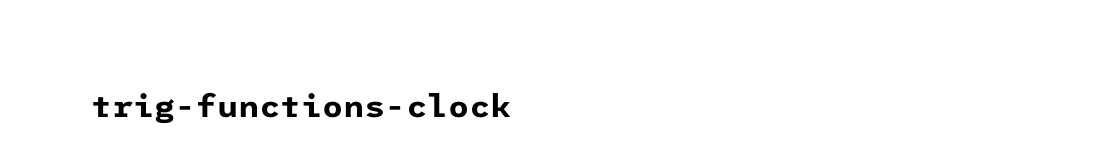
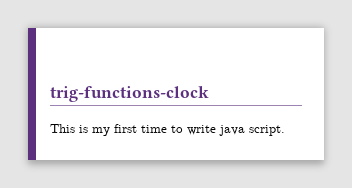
(511, 108) none -> [50,124,285,136] // This is my first time to write java script.

